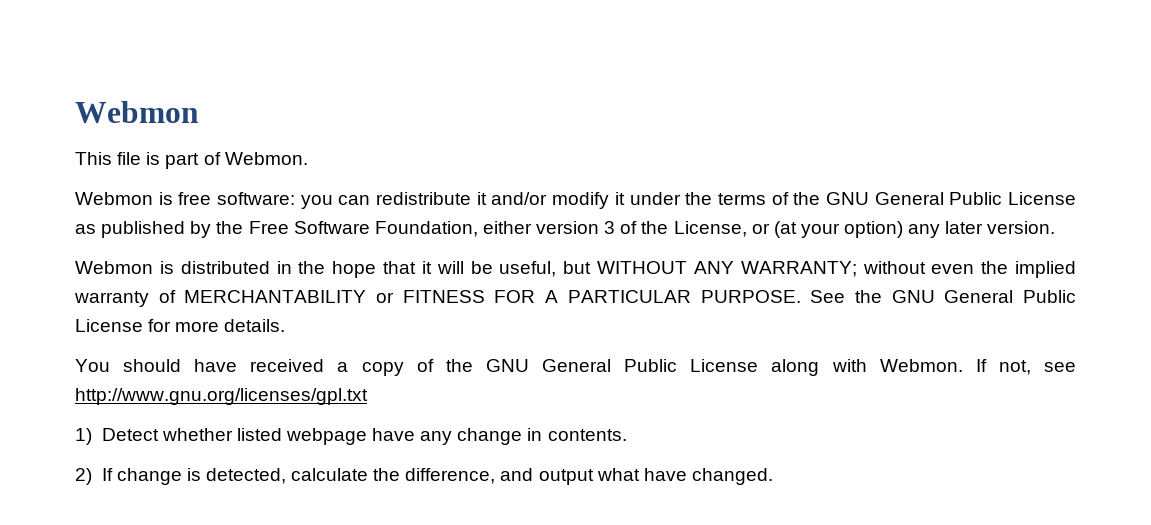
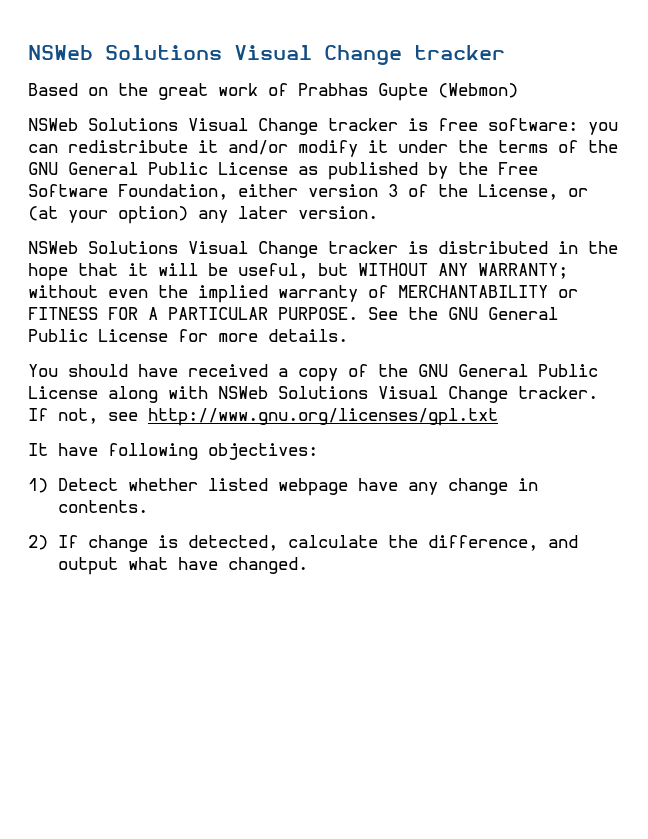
[75,101,199,123] [75,152,308,169] [75,192,153,205] Webmon // This file is part of Webmon. // Webmon -> [28,45,505,65] [28,83,518,101] [28,118,398,135] NSWeb Solutions Visual Change tracker // Based on the great work of Prabhas Gupte (Webmon) // NSWeb Solutions Visual Change tracker
[75,261,153,274] Webmon -> [28,241,398,258] NSWeb Solutions Visual Change tracker
[879,359,963,372] Webmon. -> [218,386,598,403] NSWeb Solutions Visual Change tracker.
(368, 396) none -> [28,443,318,460] // It have following objectives:

